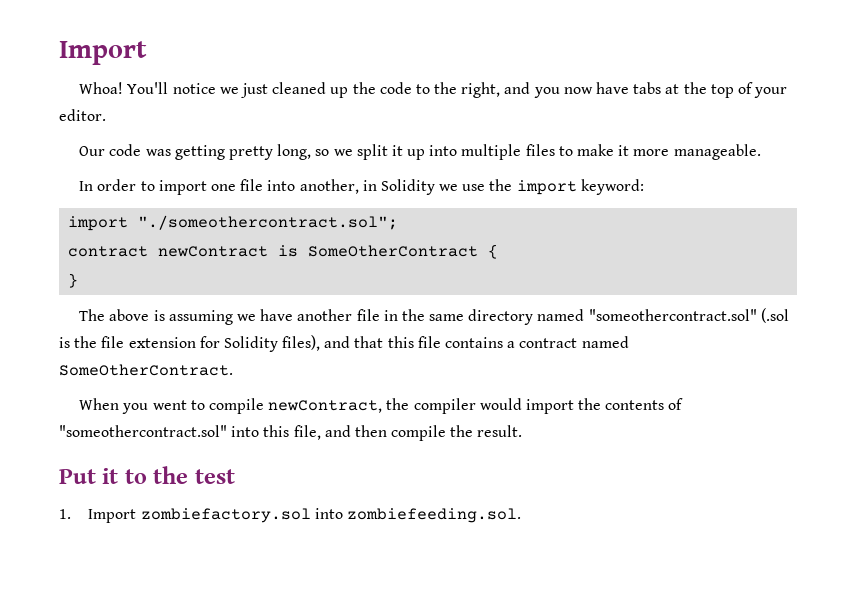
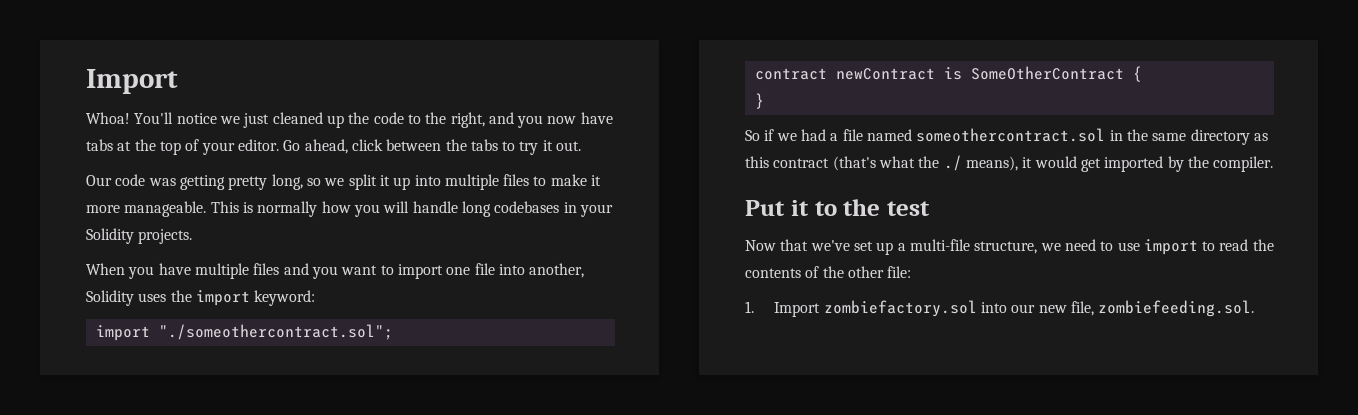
(106, 115) none -> [283,139,582,155] Go ahead, click between the tabs to try it out.
[79,179,137,191] // In order -> [210,201,613,217] [86,228,193,244] [86,263,378,279] This is normally how you will handle long codebases in your Solidity projects. // When you have multiple files and you want
[362,179,486,195] in Solidity we use -> [86,290,167,306] Solidity uses
[79,308,789,325] [59,335,629,352] [59,364,233,376] [79,398,684,414] [59,425,523,441] The above is assuming we have another file in the same directory named "someothercontract.sol" (.sol is the file extension for Solidity files), and that this file contains a contract named SomeOtherContract. // When you went to compile newContract, the compiler would import the contents of "someothercontract.sol" into this file, and then compile the result. -> [745,128,1268,145] [745,155,1274,172] So if we had a file named someothercontract.sol in the same directory as this contract (that's what the ./ means), it would get imported by the compiler.
(235, 476) none -> [745,239,1274,255] [745,266,912,278] // Now that we've set up a multi-file structure, we need to use import to read the contents of the other file:
(343, 513) none -> [1011,301,1094,316] our new file,

